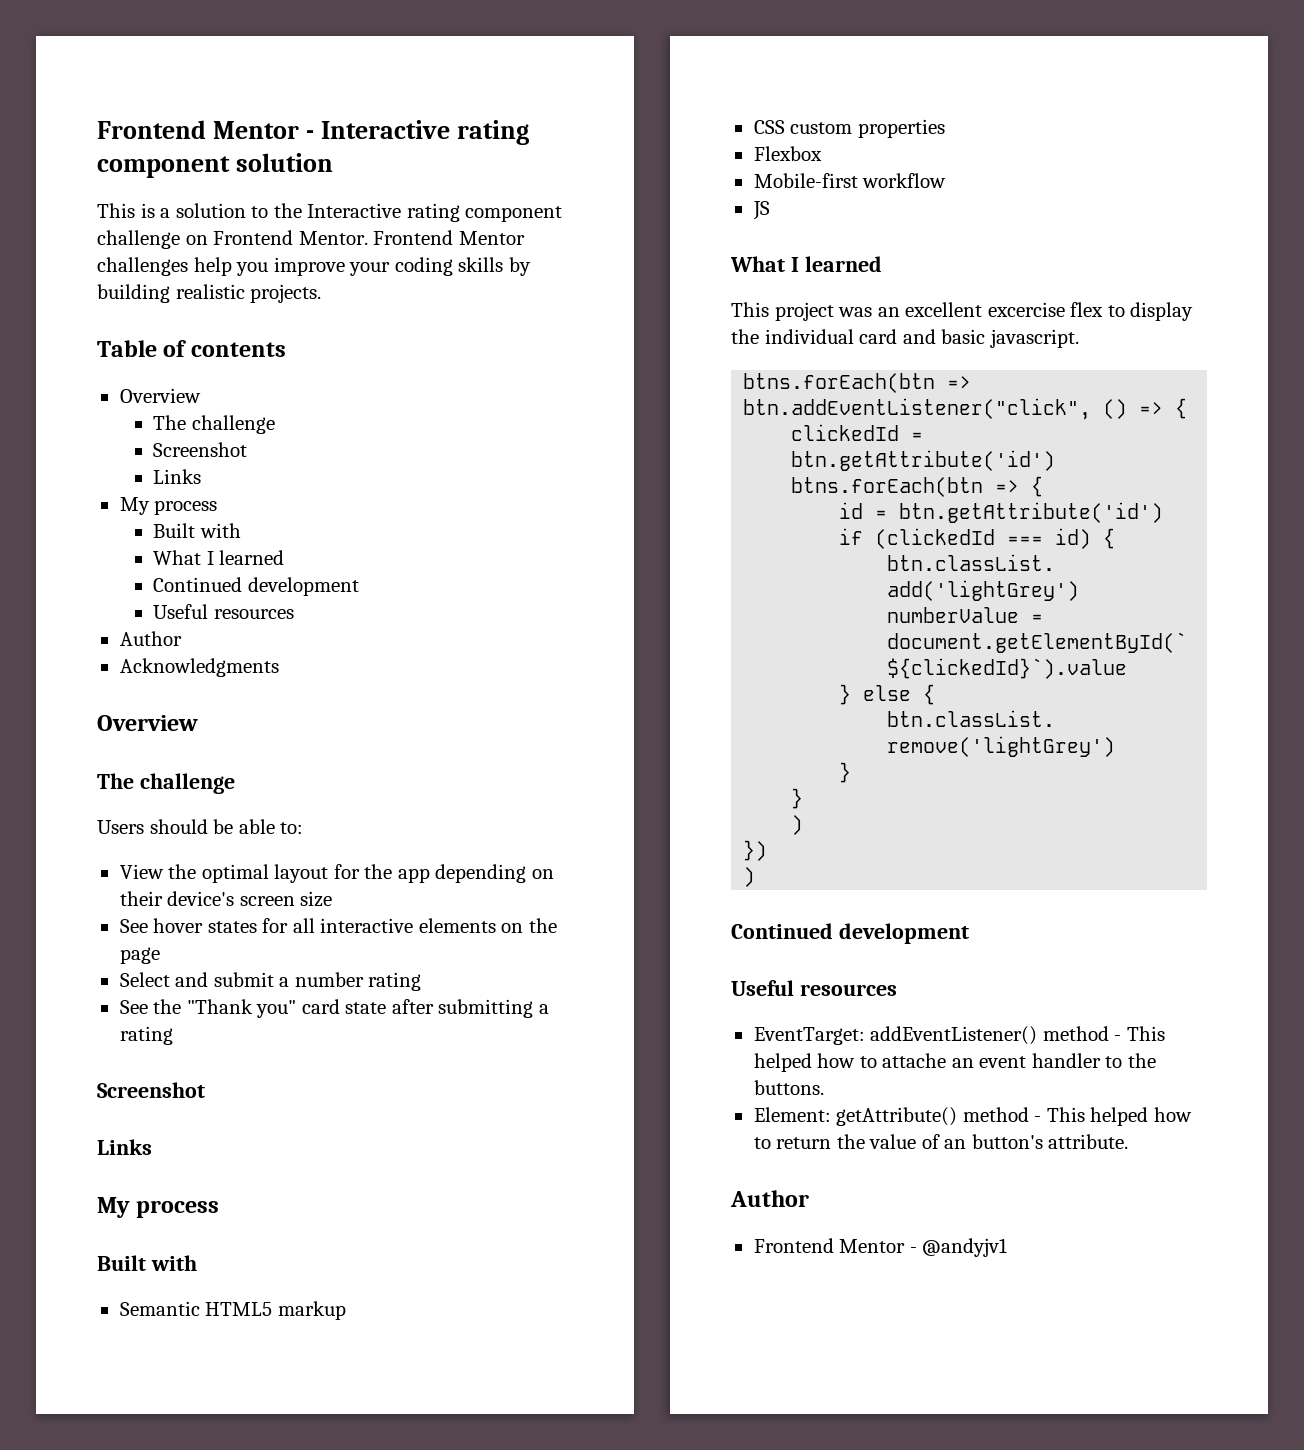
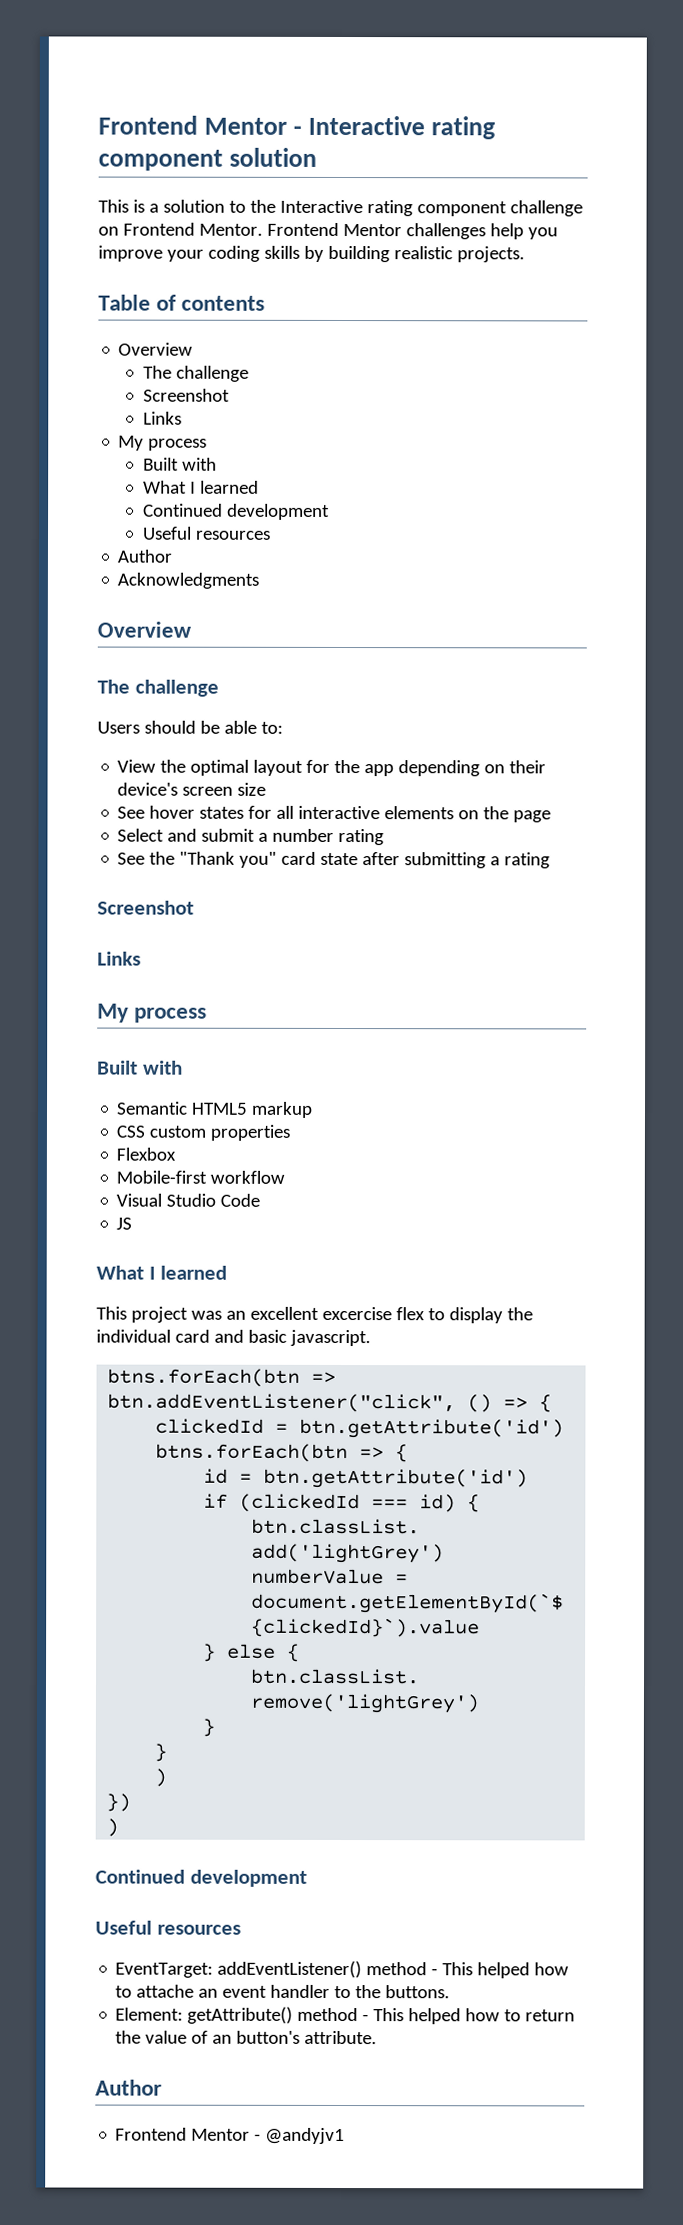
(947, 180) none -> [116,1193,261,1207] // Visual Studio Code

